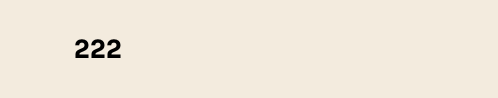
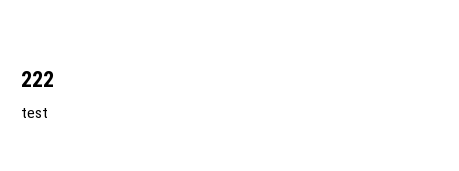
(122, 48) none -> [21,108,48,118] // test

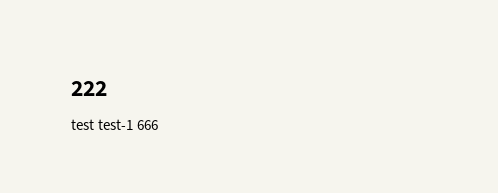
(48, 113) none -> [98,119,159,130] test-1 666

